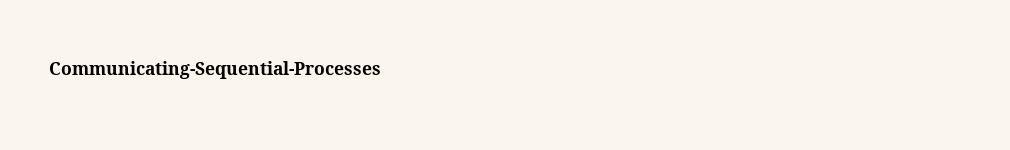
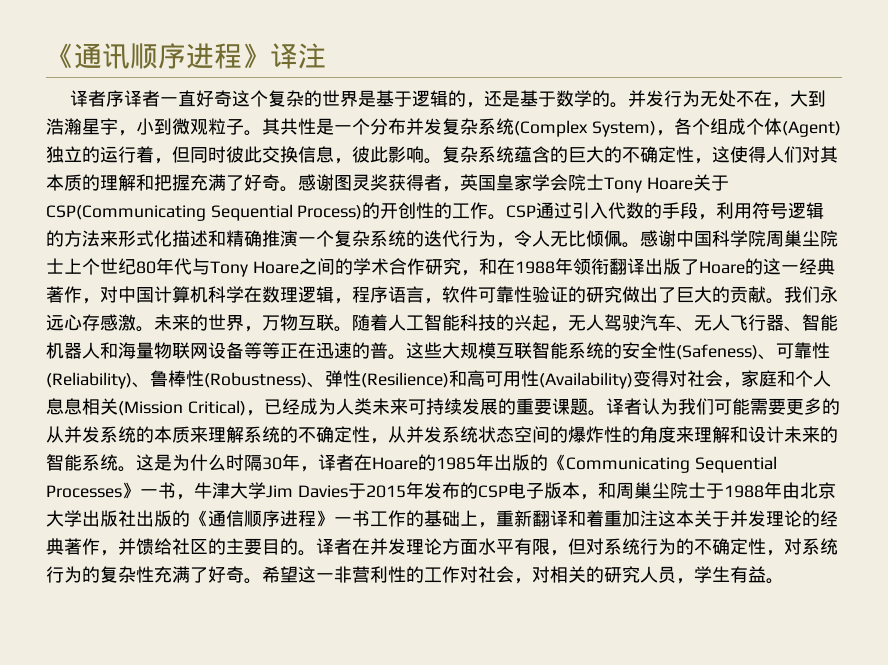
[49,61,381,79] Communicating-Sequential-Processes -> [46,43,326,69] [70,90,827,108] [46,118,841,137] [46,146,838,164] [46,174,729,193] [46,202,825,221] [46,230,838,248] [46,258,835,277] [46,286,838,304] [46,314,838,332] [46,342,830,360] [46,370,831,389] [46,398,840,416] [46,426,838,444] [46,454,777,473] [46,482,836,500] [46,510,838,528] [46,538,838,556] [46,566,784,584] 《通讯顺序进程》译注 // 译者序译者一直好奇这个复杂的世界是基于逻辑的，还是基于数学的。并发行为无处不在，大到浩瀚星宇，小到微观粒子。其共性是一个分布并发复杂系统(Complex System)，各个组成个体(Agent)独立的运行着，但同时彼此交换信息，彼此影响。复杂系统蕴含的巨大的不确定性，这使得人们对其本质的理解和把握充满了好奇。感谢图灵奖获得者，英国皇家学会院士Tony Hoare关于CSP(Communicating Sequential Process)的开创性的工作。CSP通过引入代数的手段，利用符号逻辑的方法来形式化描述和精确推演一个复杂系统的迭代行为，令人无比倾佩。感谢中国科学院周巢尘院士上个世纪80年代与Tony Hoare之间的学术合作研究，和在1988年领衔翻译出版了Hoare的这一经典著作，对中国计算机科学在数理逻辑，程序语言，软件可靠性验证的研究做出了巨大的贡献。我们永远心存感激。未来的世界，万物互联。随着人工智能科技的兴起，无人驾驶汽车、无人飞行器、智能机器人和海量物联网设备等等正在迅速的普。这些大规模互联智能系统的安全性(Safeness)、可靠性(Reliability)、鲁棒性(Robustness)、弹性(Resilience)和高可用性(Availability)变得对社会，家庭和个人息息相关(Mission Critical)，已经成为人类未来可持续发展的重要课题。译者认为我们可能需要更多的从并发系统的本质来理解系统的不确定性，从并发系统状态空间的爆炸性的角度来理解和设计未来的智能系统。这是为什么时隔30年，译者在Hoare的1985年出版的《Communicating Sequential Processes》一书，牛津大学Jim Davies于2015年发布的CSP电子版本，和周巢尘院士于1988年由北京大学出版社出版的《通信顺序进程》一书工作的基础上，重新翻译和着重加注这本关于并发理论的经典著作，并馈给社区的主要目的。译者在并发理论方面水平有限，但对系统行为的不确定性，对系统行为的复杂性充满了好奇。希望这一非营利性的工作对社会，对相关的研究人员，学生有益。

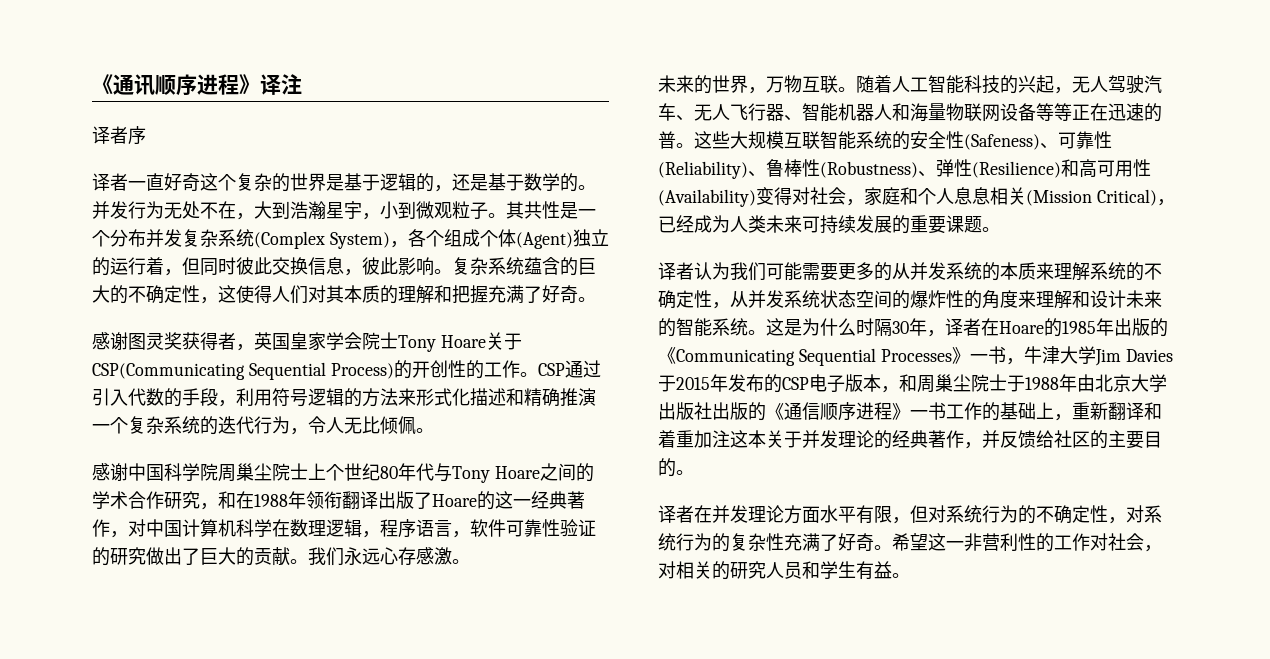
(125, 98) none -> (146, 135) //
(298, 189) none -> (596, 299) //
(640, 245) none -> (434, 430) //
(154, 329) none -> (470, 561) //
(606, 413) none -> (1000, 229) //
(136, 546) none -> [1000,431,1018,448] 反
(316, 553) none -> (694, 472) //
[676,578,694,584] ， -> [802,561,820,579] 和

